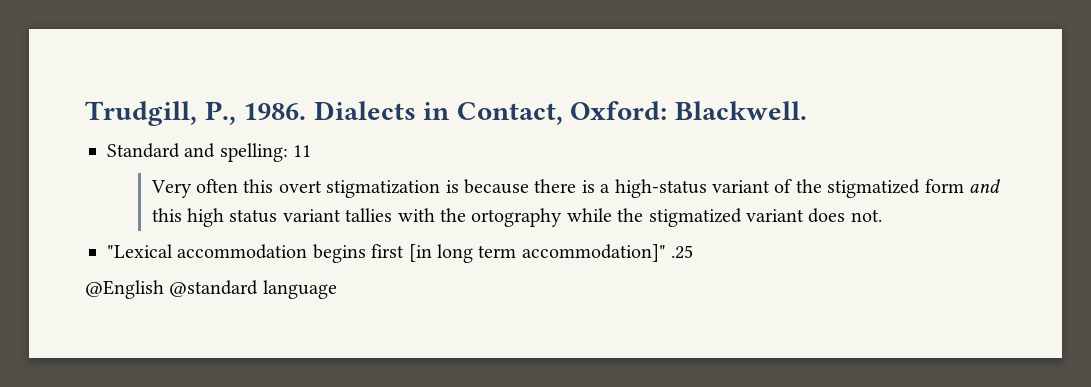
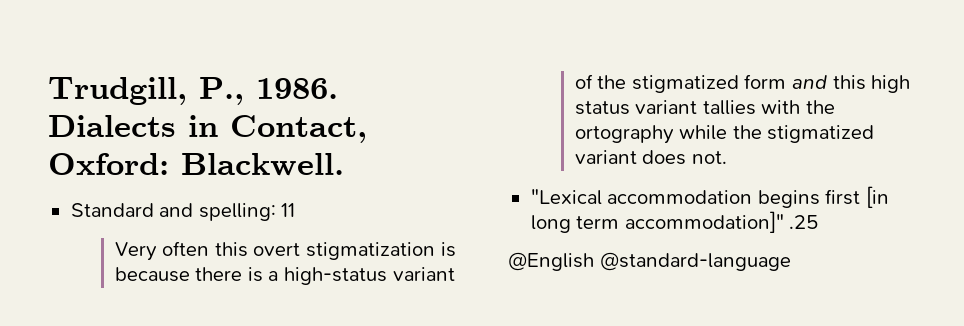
[169,280,337,299] @standard language -> [599,252,791,271] @standard-language

